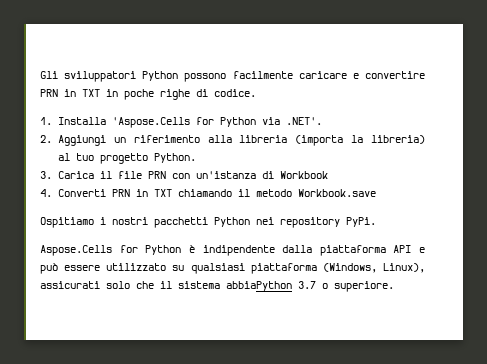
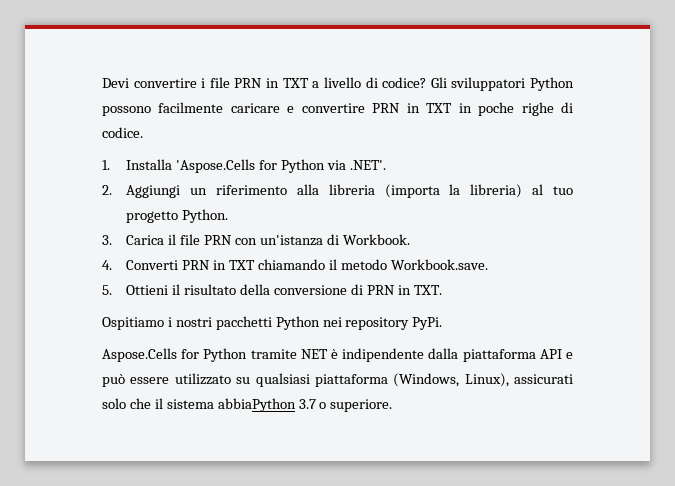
(40, 75) none -> [102,77,427,88] Devi convertire i file PRN in TXT a livello di codice?
[280,171,329,179] Workbook -> [342,234,410,245] Workbook.
[298,189,377,197] Workbook.save -> [390,259,488,270] [102,284,442,295] Workbook.save. // 5. Ottieni il risultato della conversione di PRN in TXT.
(182, 250) none -> [250,349,328,359] tramite NET

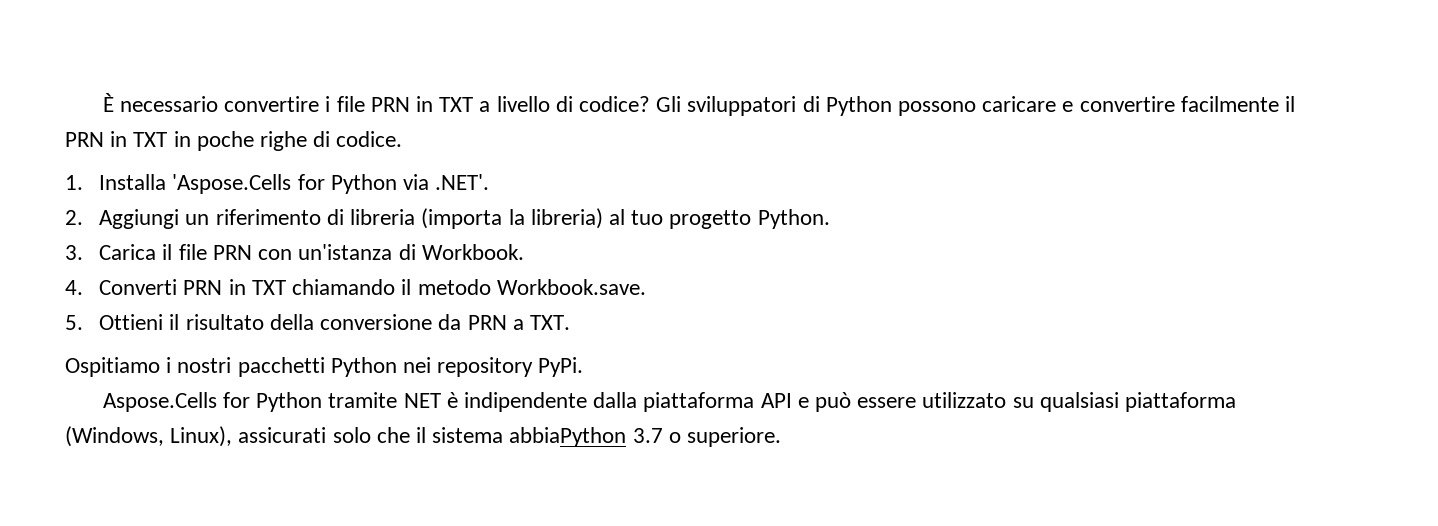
[102,78,129,88] Devi -> [102,93,218,112] È necessario
(526, 84) none -> [802,96,820,112] di
[158,102,224,113] facilmente -> (977, 108) none
(365, 108) none -> [1180,96,1296,112] facilmente il
[296,184,319,195] alla -> [326,209,344,225] di
[350,284,411,295] di PRN in -> [438,314,524,330] da PRN a

